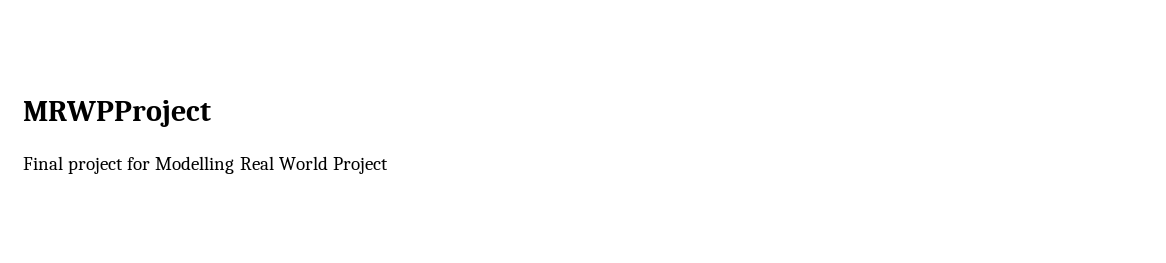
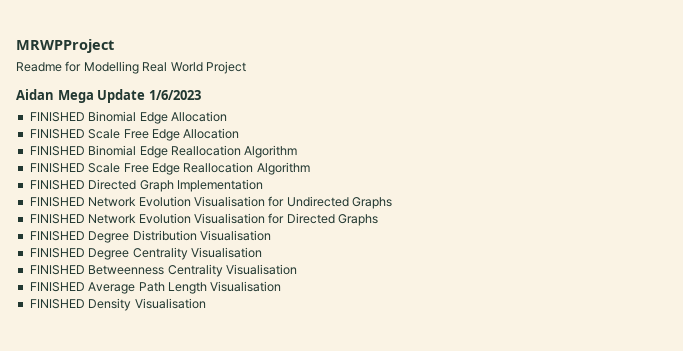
[23,156,124,174] Final project -> [16,62,62,72] Readme
(388, 165) none -> [16,89,201,103] [29,111,227,124] [29,128,240,141] [29,145,298,158] [29,162,310,175] [29,179,263,192] [29,196,392,209] [29,213,378,226] [29,230,271,243] [29,247,262,260] [29,264,297,277] [29,281,282,294] [29,298,206,311] // Aidan Mega Update 1/6/2023 // FINISHED Binomial Edge Allocation // FINISHED Scale Free Edge Allocation // FINISHED Binomial Edge Reallocation Algorithm // FINISHED Scale Free Edge Reallocation Algorithm // FINISHED Directed Graph Implementation // FINISHED Network Evolution Visualisation for Undirected Graphs // FINISHED Network Evolution Visualisation for Directed Graphs // FINISHED Degree Distribution Visualisation // FINISHED Degree Centrality Visualisation // FINISHED Betweenness Centrality Visualisation // FINISHED Average Path Length Visualisation // FINISHED Density Visualisation

